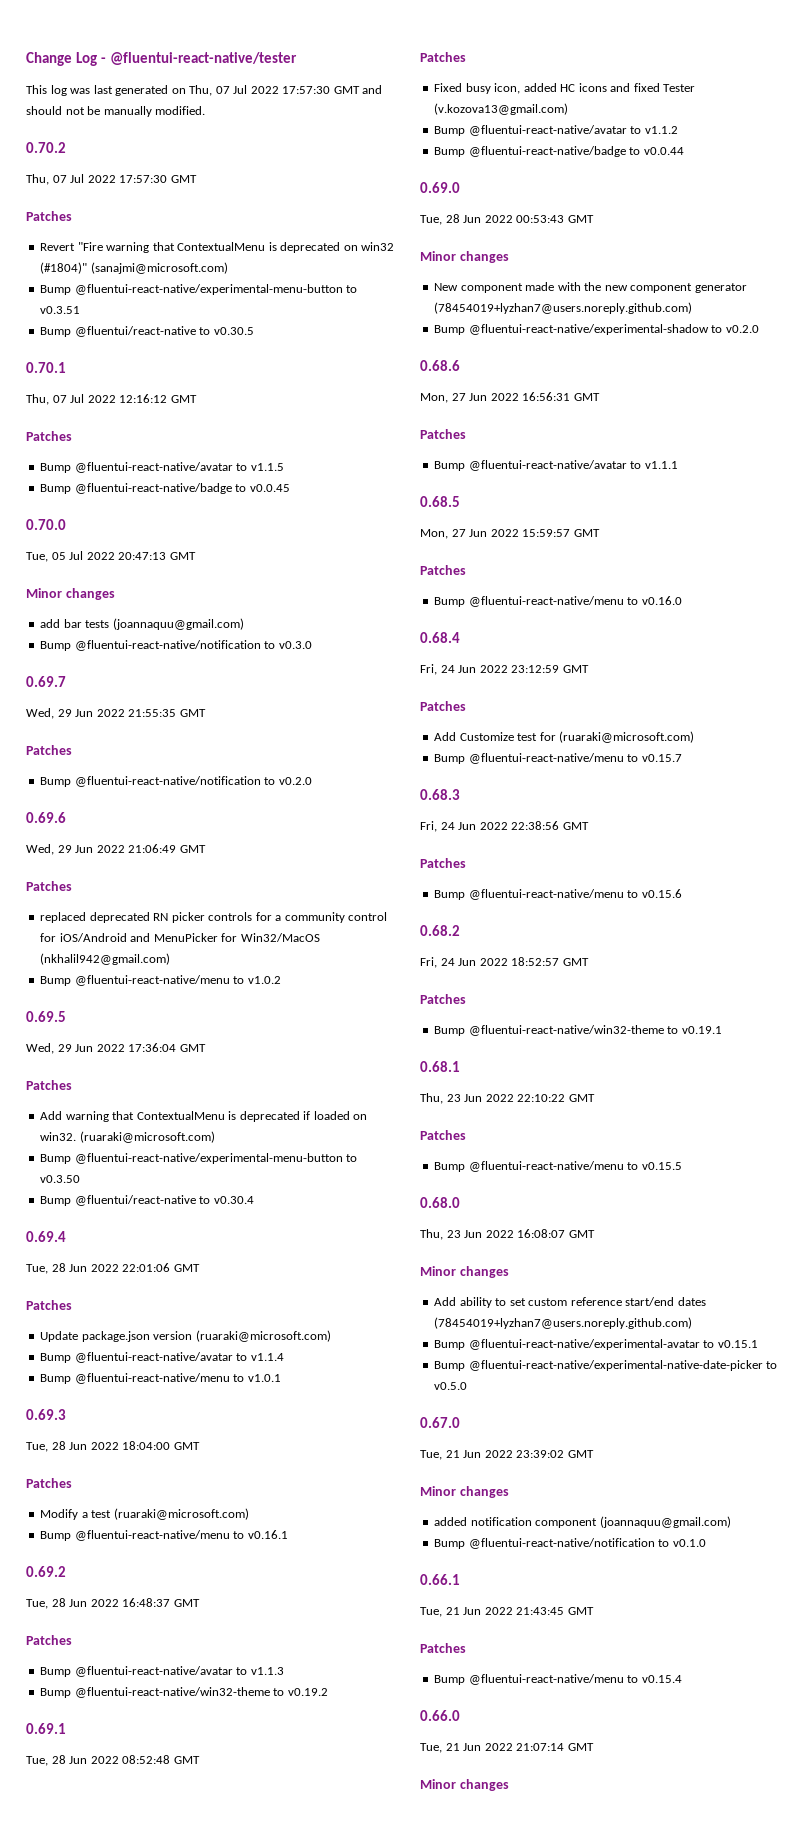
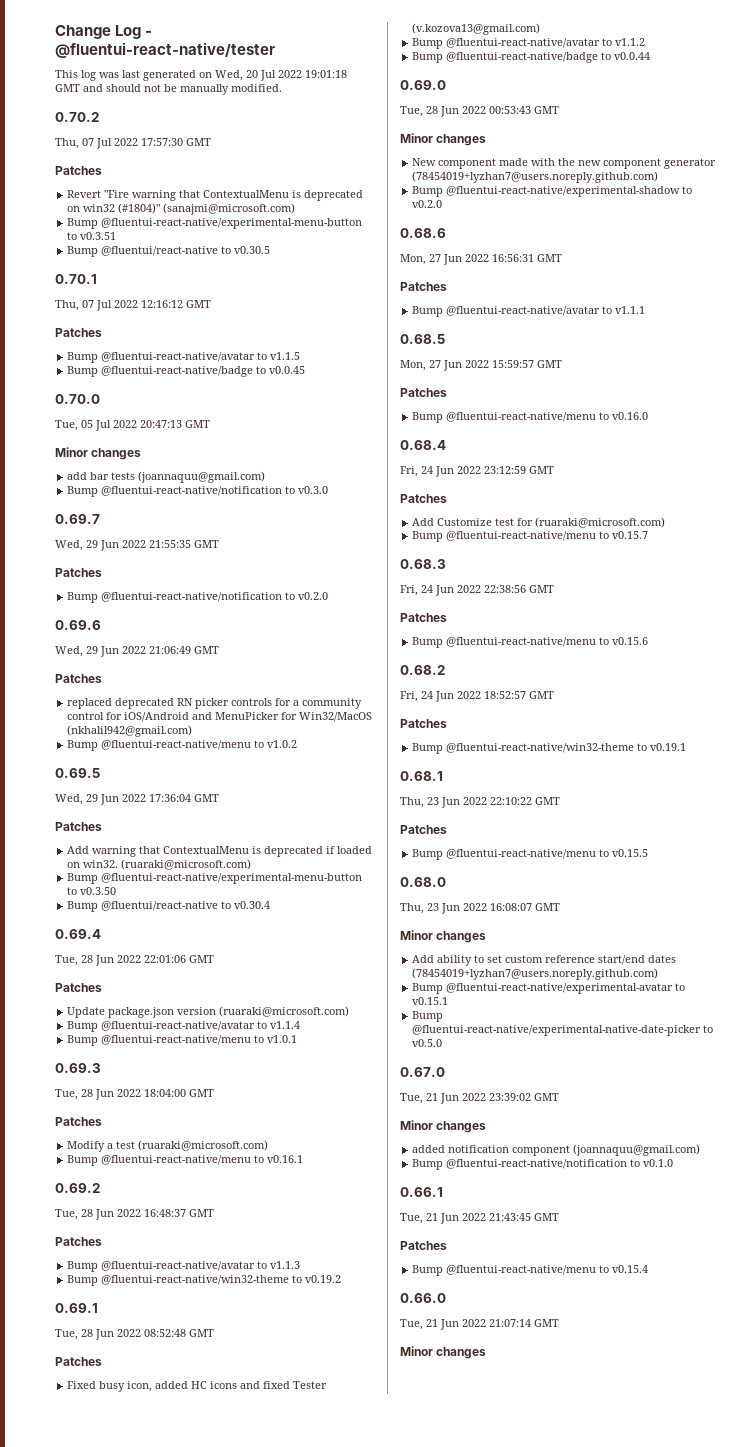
[189,85,331,96] Thu, 07 Jul 2022 17:57:30 -> [215,70,347,81] Wed, 20 Jul 2022 19:01:18

